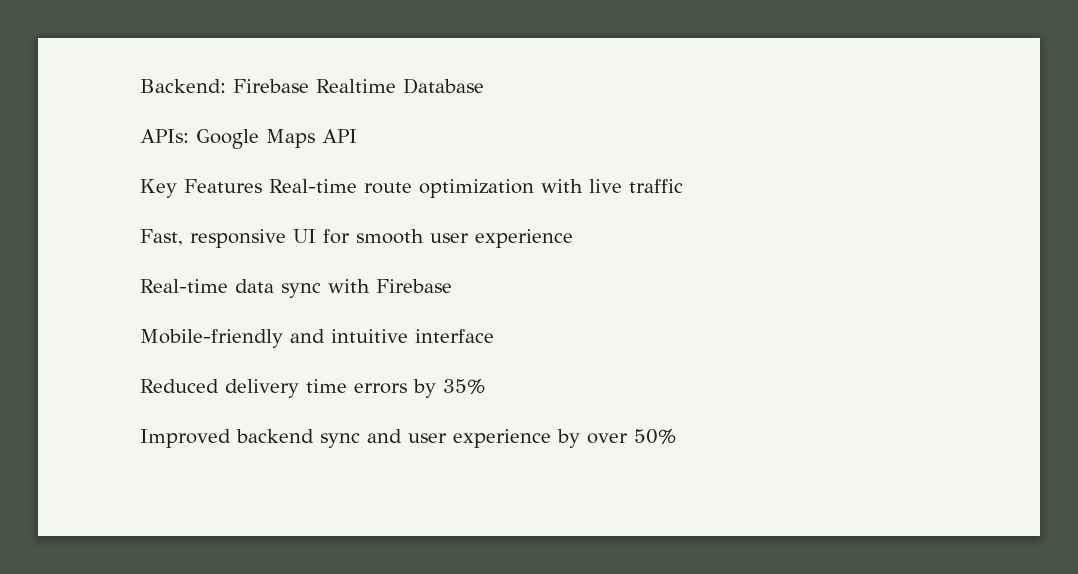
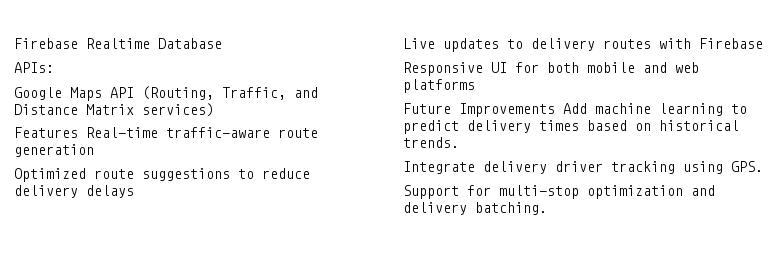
[140,79,226,93] Backend: -> (14, 43) none
(189, 136) none -> (54, 67) //
[140,179,683,198] [140,229,573,248] [140,279,452,298] [140,329,494,348] [140,379,485,398] [140,429,676,448] // Key Features Real-time route optimization with live traffic // Fast, responsive UI for smooth user experience // Real-time data sync with Firebase // Mobile-friendly and intuitive interface // Reduced delivery time errors by 35% // Improved backend sync and user experience by over 50% -> [142,86,318,100] [14,103,214,117] [14,127,318,138] [14,144,94,157] [14,168,310,182] [14,185,134,198] [403,38,763,52] [403,62,699,76] [403,79,475,93] [403,103,747,117] [403,120,739,134] [403,137,459,148] [403,161,763,174] [403,185,715,199] [403,202,547,215] (Routing, Traffic, and Distance Matrix services) // Features Real-time traffic-aware route generation // Optimized route suggestions to reduce delivery delays // Live updates to delivery routes with Firebase // Responsive UI for both mobile and web platforms // Future Improvements Add machine learning to predict delivery times based on historical trends. // Integrate delivery driver tracking using GPS. // Support for multi-stop optimization and delivery batching.

